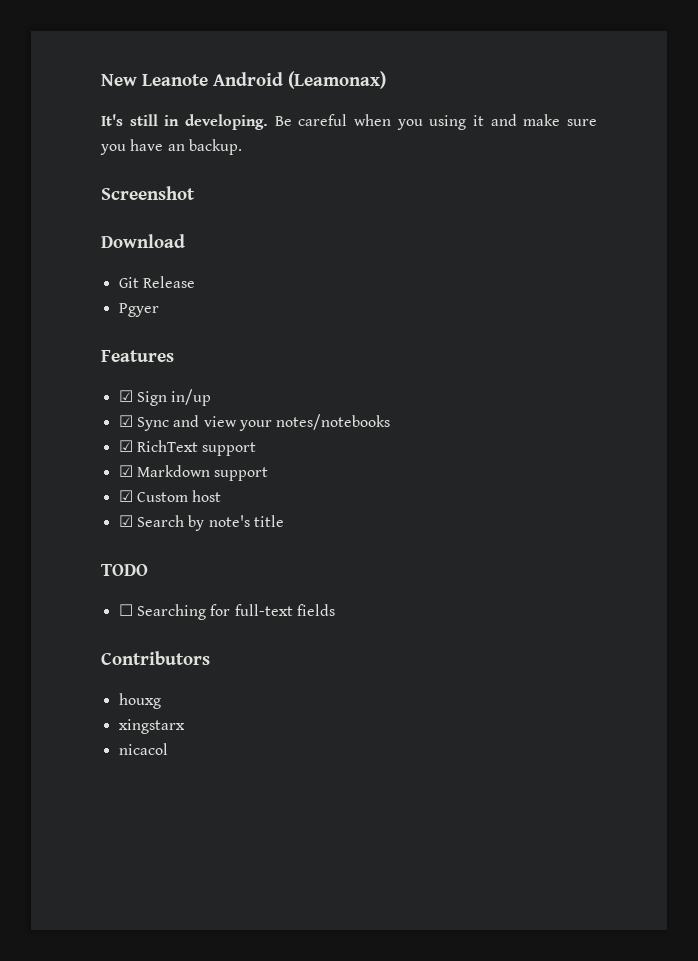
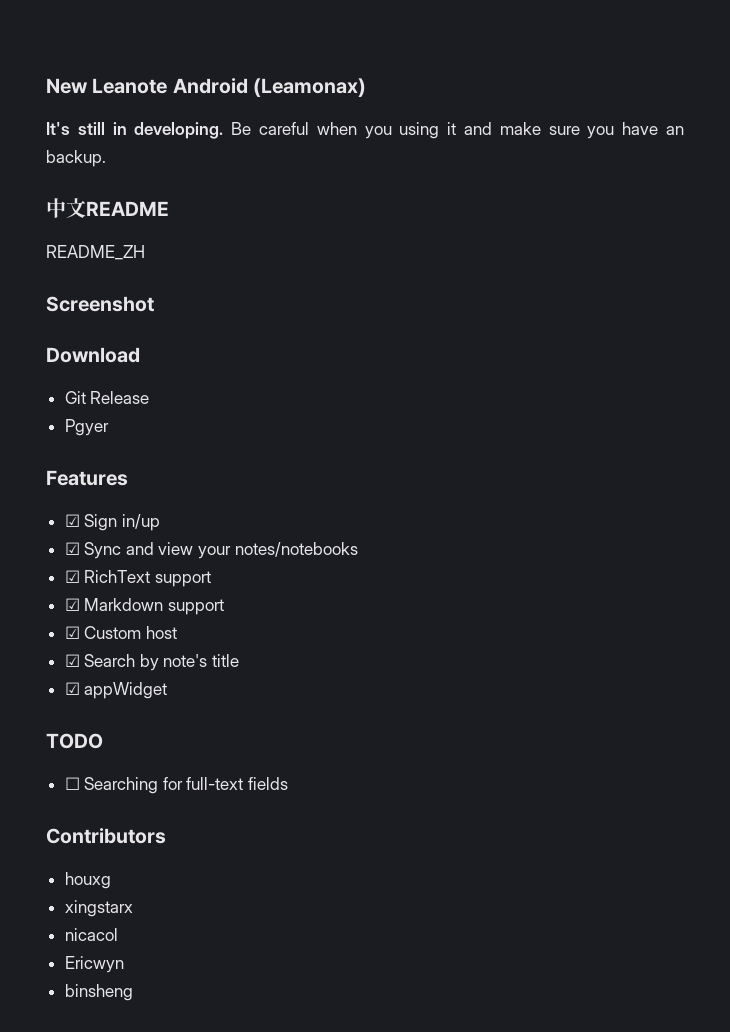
(242, 147) none -> [46,198,169,218] [46,245,145,260] // 中文README // README_ZH
(284, 521) none -> [64,682,168,699] // ☑ appWidget
(168, 749) none -> [64,956,124,973] [64,984,133,1001] // Ericwyn // binsheng

